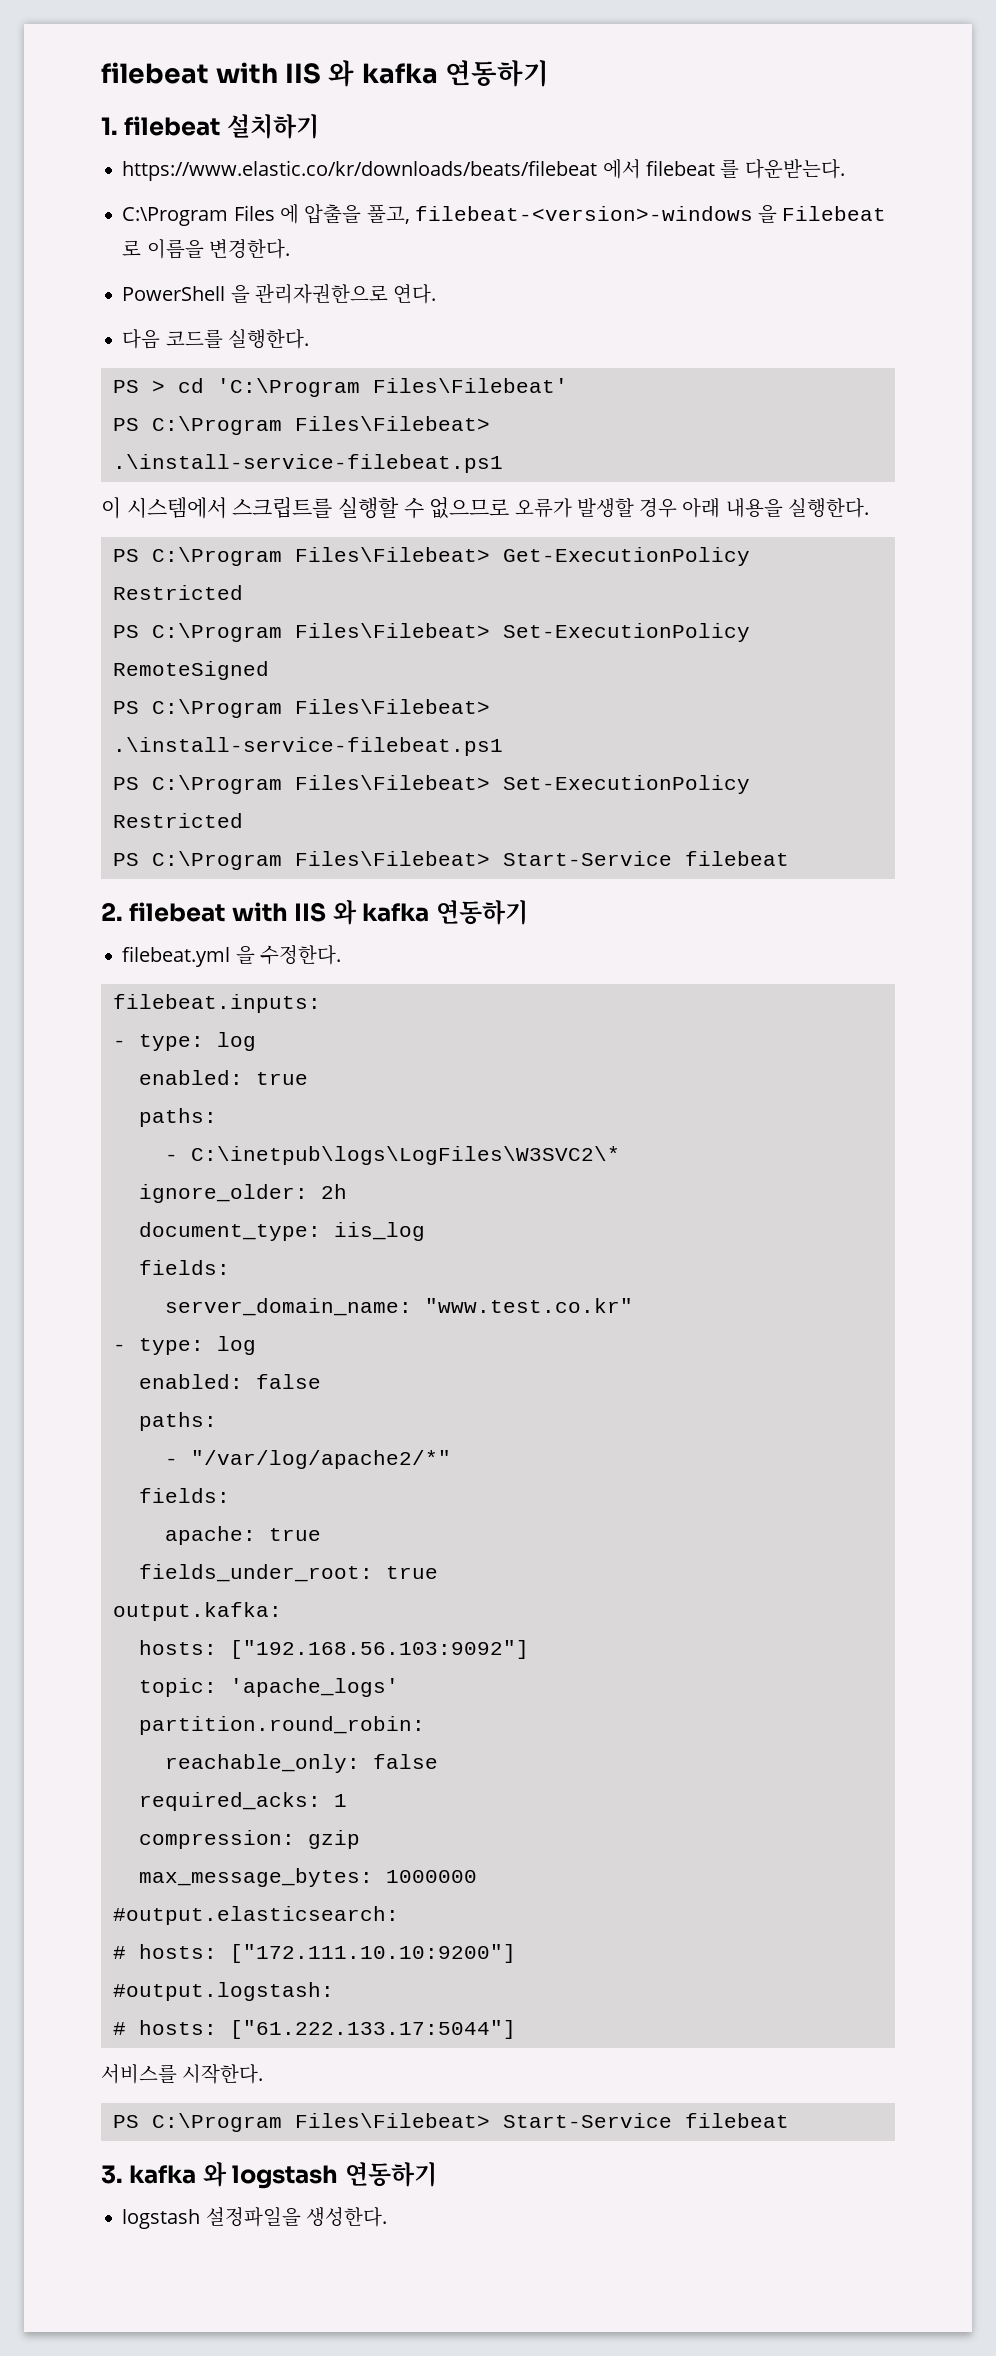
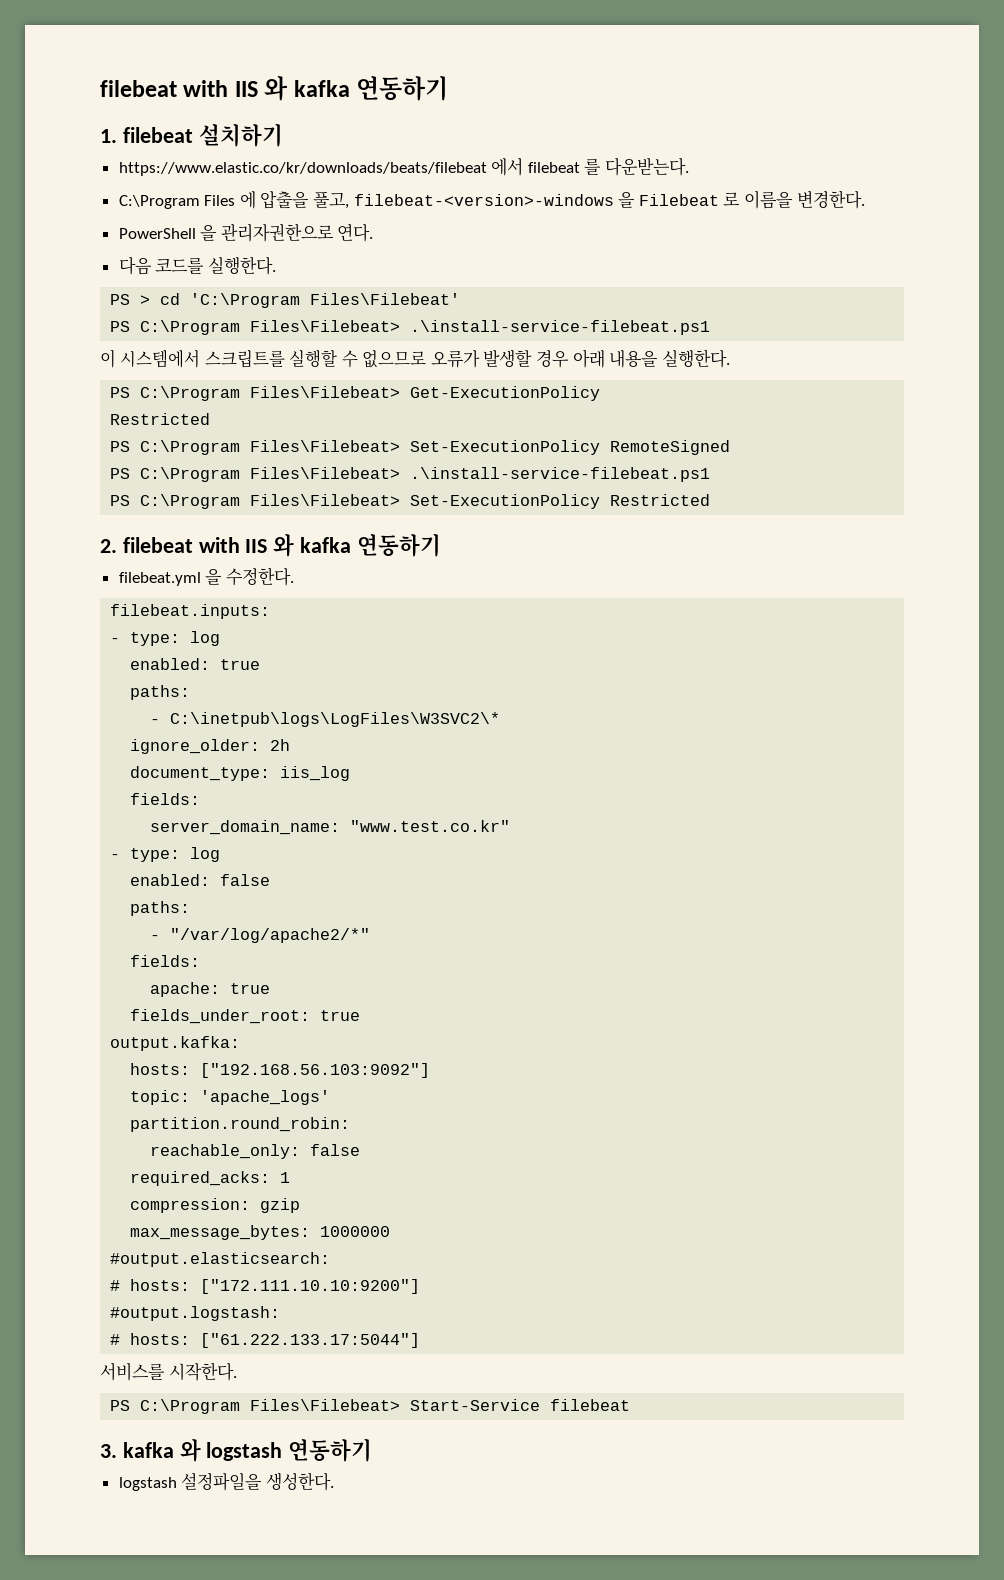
[112,851,789,870] // PS C:\Program Files\Filebeat> Start-Service filebeat -> (711, 500) none

